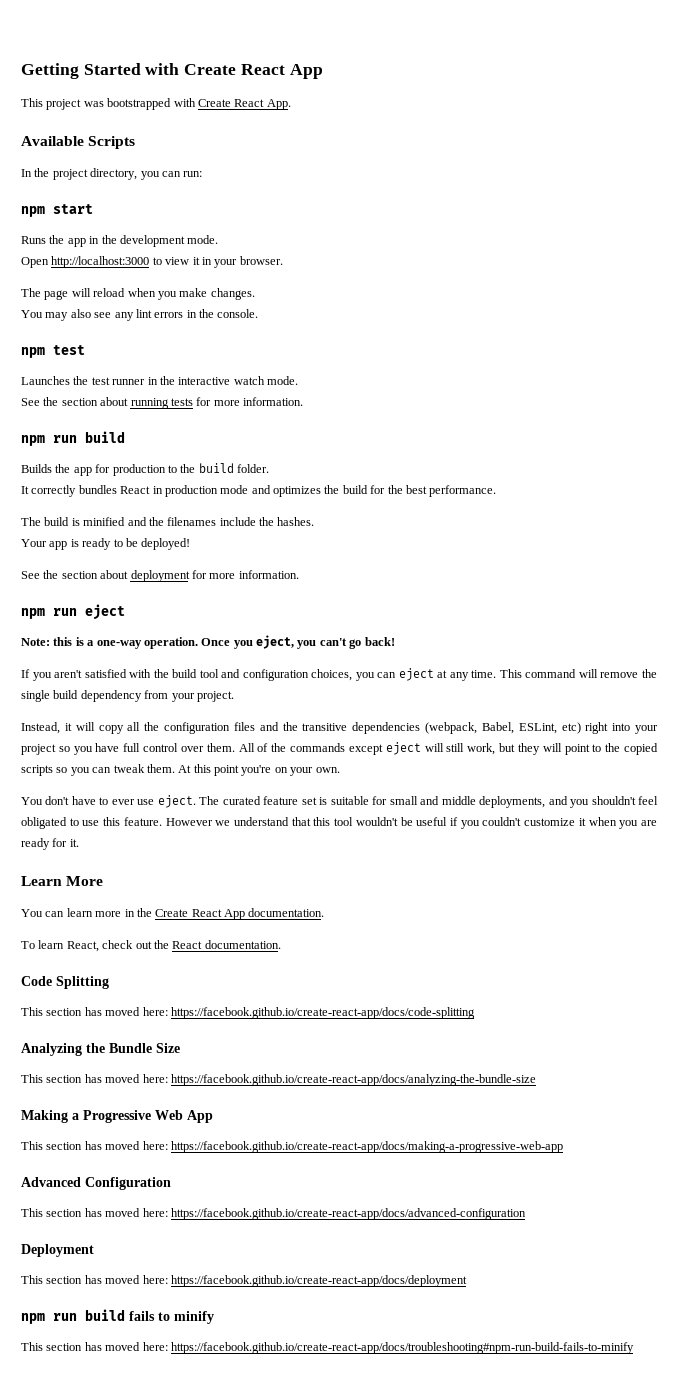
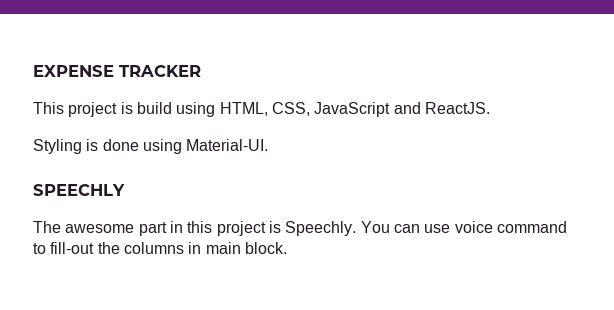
[21,63,323,79] [21,98,291,110] [21,136,136,149] [21,168,203,180] [21,204,93,217] [21,235,219,247] [21,256,283,268] [21,288,255,300] [21,309,259,321] [21,345,85,358] [21,376,298,385] [21,397,303,409] [21,431,125,446] [21,463,269,476] [21,485,497,497] [21,517,315,526] [21,538,191,550] [21,570,299,582] [21,604,125,620] [21,635,395,649] [21,668,657,681] [21,690,234,702] [21,722,658,734] [21,742,659,755] [21,764,340,776] [21,795,659,808] [21,817,657,829] [21,838,79,850] [21,876,104,886] [21,908,325,920] [21,940,281,952] [21,976,109,989] [21,1007,475,1019] [21,1043,180,1056] [21,1074,536,1086] [21,1110,213,1123] [21,1141,563,1153] [21,1177,171,1190] [21,1208,526,1220] [21,1244,94,1257] [21,1275,467,1287] [21,1309,214,1324] [21,1342,634,1354] Getting Started with Create React App // This project was bootstrapped with Create React App. // Available Scripts // In the project directory, you can run: // npm start // Runs the app in the development mode. // Open http://localhost:3000 to view it in your browser. // The page will reload when you make changes. // You may also see any lint errors in the console. // npm test // Launches the test runner in the interactive watch mode. // See the section about running tests for more information. // npm run build // Builds the app for production to the build folder. // It correctly bundles React in production mode and optimizes the build for the best performance. // The build is minified and the filenames include the hashes. // Your app is ready to be deployed! // See the section about deployment for more information. // npm run eject // Note: this is a one-way operation. Once you eject, you can't go back! // If you aren't satisfied with the build tool and configuration choices, you can eject at any time. This command will remove the single build dependency from your project. // Instead, it will copy all the configuration files and the transitive dependencies (webpack, Babel, ESLint, etc) right into your project so you have full control over them. All of the commands except eject will still work, but they will point to the copied scripts so you can tweak them. At this point you're on your own. // You don't have to ever use eject. The curated feature set is suitable for small and middle deployments, and you shouldn't feel obligated to use this feature. However we understand that this tool wouldn't be useful if you couldn't customize it when you are ready for it. // Learn More // You can learn more in the Create React App documentation. // To learn React, check out the React documentation. // Code Splitting // This section has moved here: https://facebook.github.io/create-react-app/docs/code-splitting // Analyzing the Bundle Size // This section has moved here: https://facebook.github.io/create-react-app/docs/analyzing-the-bundle-size // Making a Progressive Web App // This section has moved here: https://facebook.github.io/create-react-app/docs/making-a-progressive-web-app // Advanced Configuration // This section has moved here: https://facebook.github.io/create-react-app/docs/advanced-configuration // Deployment // This section has moved here: https://facebook.github.io/create-react-app/docs/deployment // npm run build fails to minify // This section has moved here: https://facebook.github.io/create-react-app/docs/troubleshooting#npm-run-build-fails-to-minify -> [33,65,201,77] [33,102,490,117] [33,139,269,154] [33,184,125,196] [33,221,567,236] [33,242,287,254] EXPENSE TRACKER // This project is build using HTML, CSS, JavaScript and ReactJS. // Styling is done using Material-UI. // SPEECHLY // The awesome part in this project is Speechly. You can use voice command to fill-out the columns in main block.

